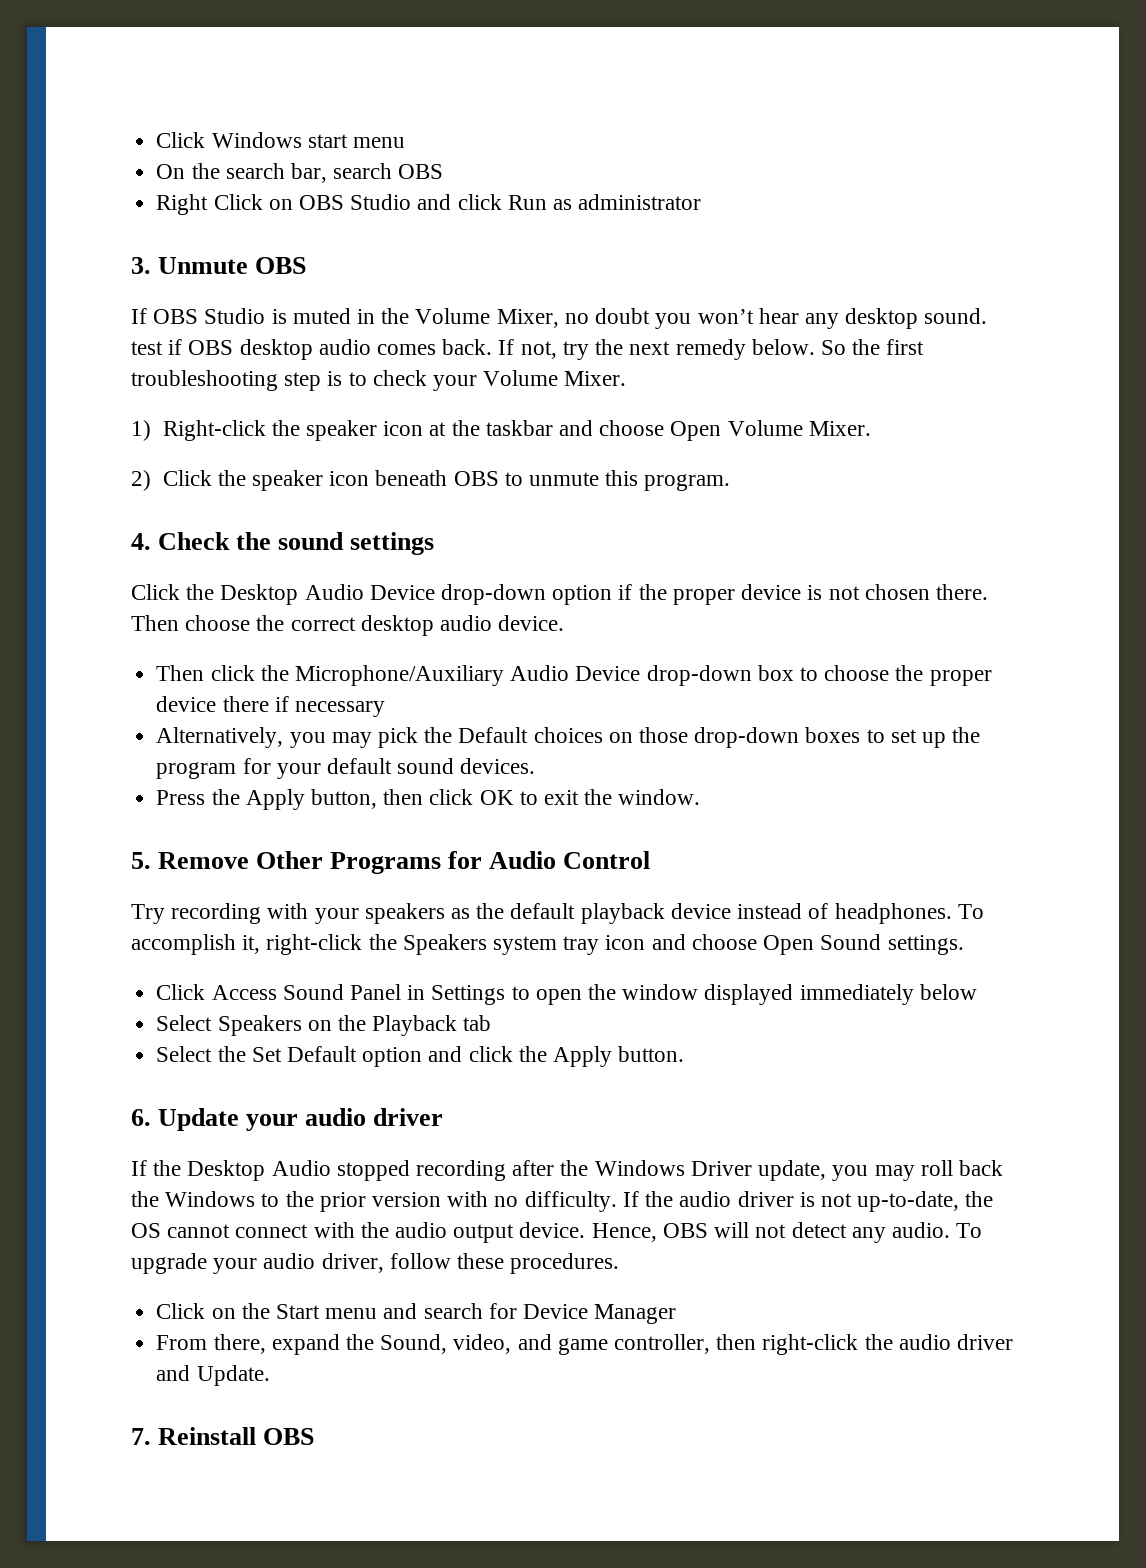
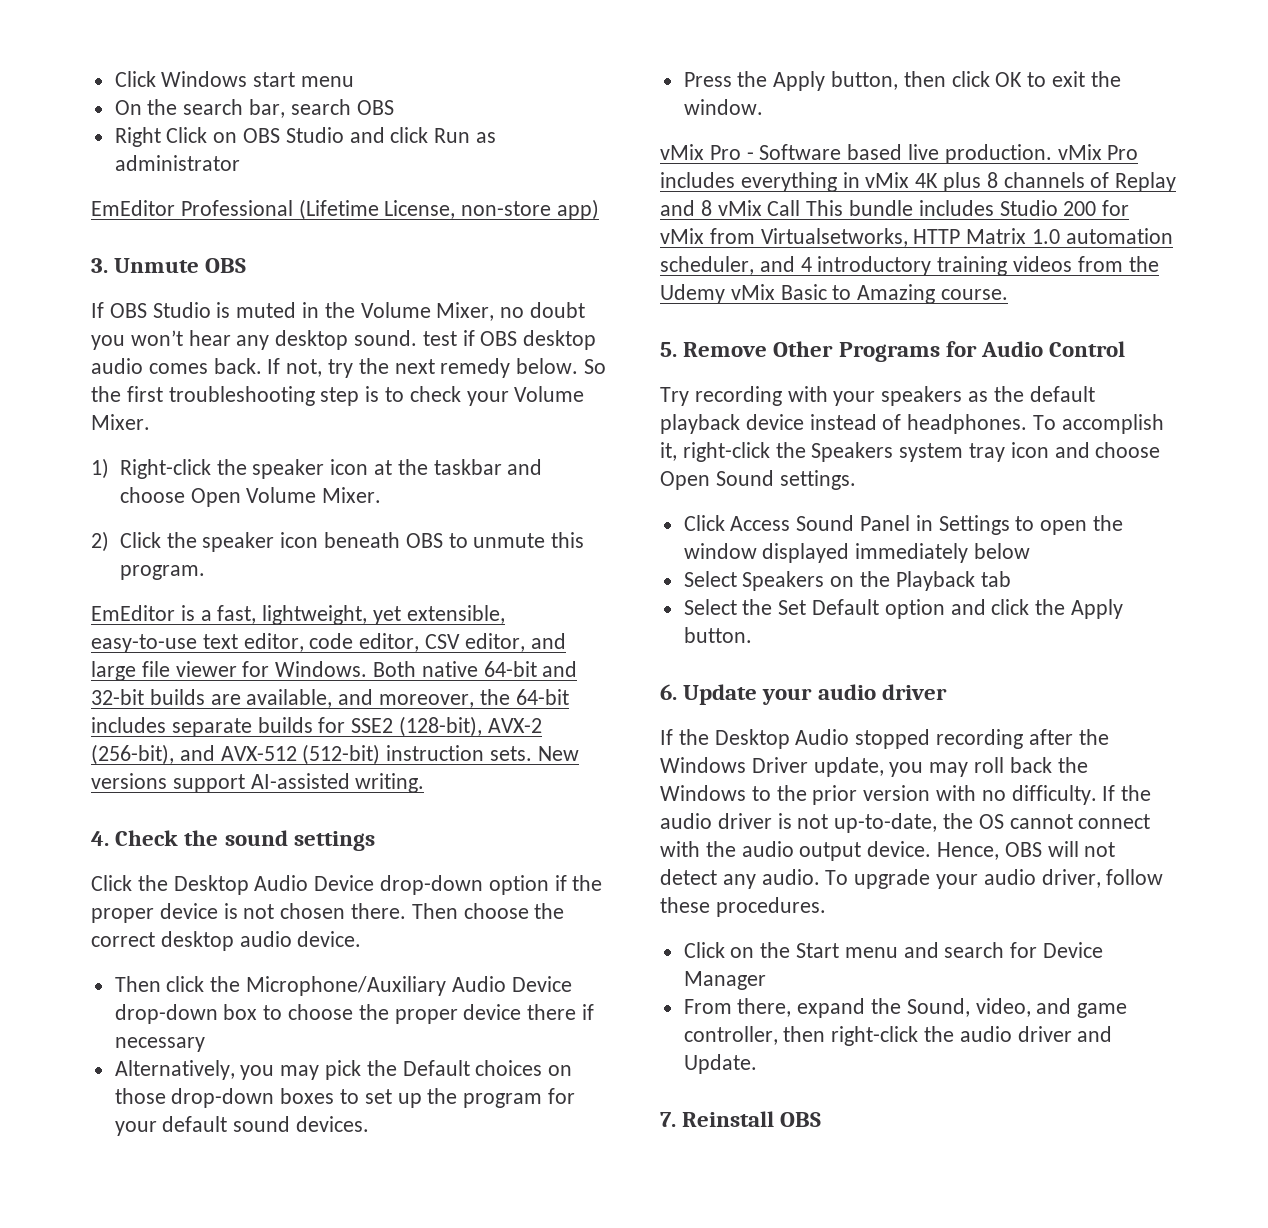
(702, 202) none -> [91,199,600,220] // EmEditor Professional (Lifetime License, non-store app)
(731, 482) none -> [91,605,505,625] [91,633,566,653] [91,661,578,681] [91,689,569,708] [91,716,542,737] [91,744,579,765] [91,773,425,793] // EmEditor is a fast, lightweight, yet extensible, easy-to-use text editor, code editor, CSV editor, and large file viewer for Windows. Both native 64-bit and 32-bit builds are available, and moreover, the 64-bit includes separate builds for SSE2 (128-bit), AVX-2 (256-bit), and AVX-512 (512-bit) instruction sets. New versions support AI-assisted writing.
(701, 797) none -> [660,144,1139,164] [660,172,1177,192] [660,200,1130,216] [660,228,1173,247] [660,256,1159,276] [660,284,1009,304] // vMix Pro - Software based live production. vMix Pro includes everything in vMix 4K plus 8 channels of Replay and 8 vMix Call This bundle includes Studio 200 for vMix from Virtualsetworks, HTTP Matrix 1.0 automation scheduler, and 4 introductory training videos from the Udemy vMix Basic to Amazing course.

